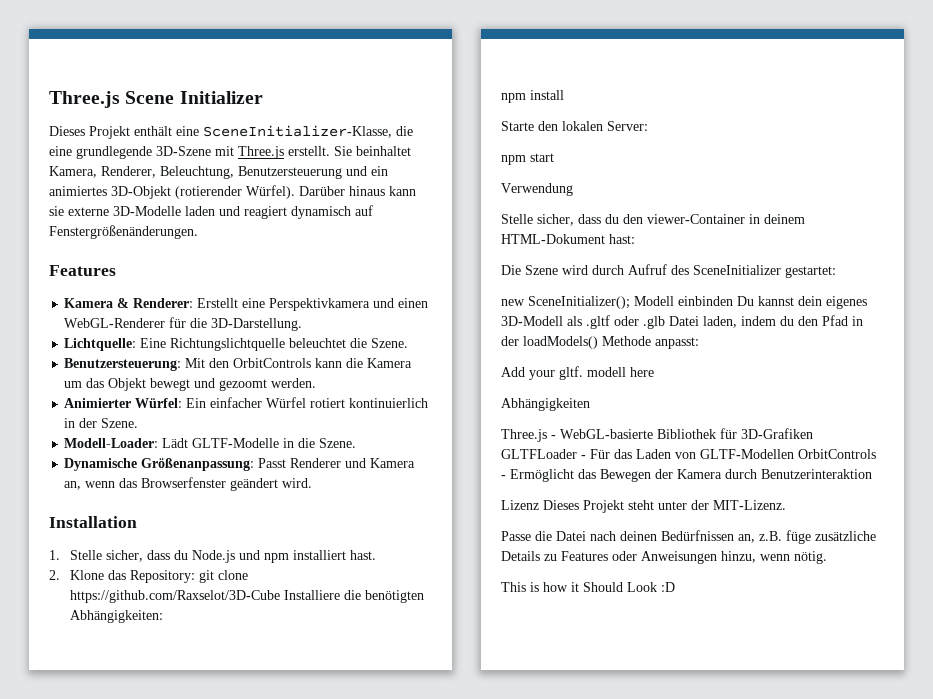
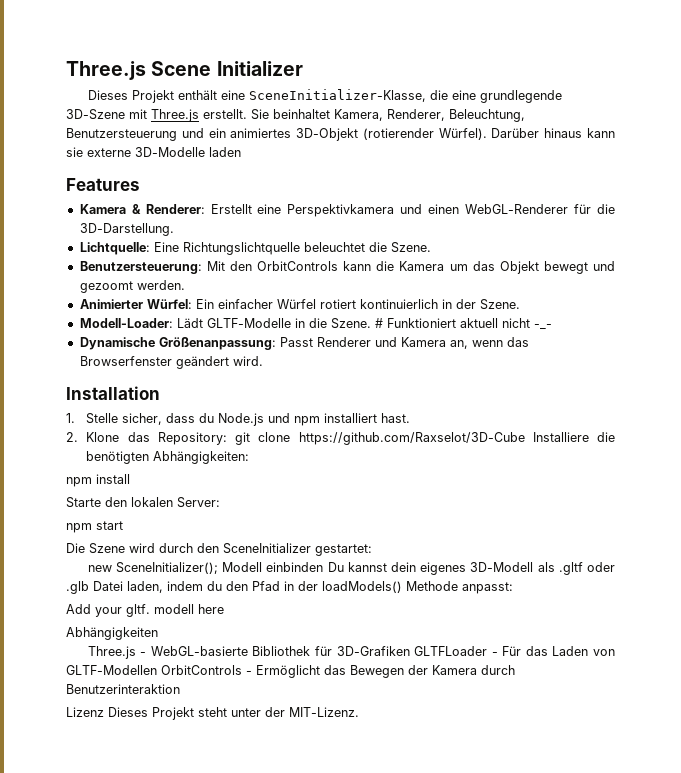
[219,205,373,219] [49,225,198,239] und reagiert dynamisch auf Fenstergrößenänderungen. -> (241, 152) none
(357, 443) none -> [374,318,552,330] # Funktioniert aktuell nicht -_-
[501,183,573,196] [501,214,805,226] [501,234,635,244] // Verwendung // Stelle sicher, dass du den viewer-Container in deinem HTML-Dokument hast: -> (123, 525) none
[628,264,689,275] Aufruf des -> [197,543,219,553] den
[501,530,876,544] [501,551,827,564] [501,582,675,592] // Passe die Datei nach deinen Bedürfnissen an, z.B. füge zusätzliche Details zu Features oder Anweisungen hinzu, wenn nötig. // This is how it Should Look :D -> (359, 712) none

